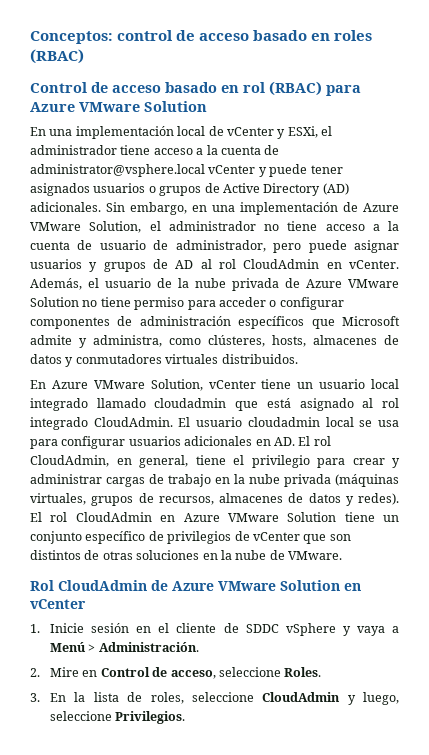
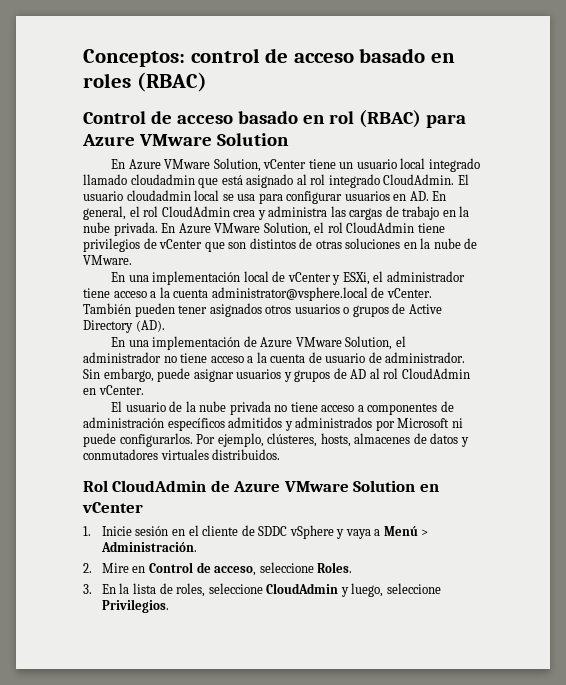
[30,126,332,139] [30,145,280,155] [30,164,343,177] [30,183,349,196] [30,202,399,215] [30,221,399,233] [30,240,399,253] [30,259,399,272] [30,278,399,291] [30,297,344,310] [30,316,400,329] [30,335,399,348] [30,354,298,367] // En una implementación local de vCenter y ESXi, el administrador tiene acceso a la cuenta de administrator@vsphere.local vCenter y puede tener asignados usuarios o grupos de Active Directory (AD) adicionales. Sin embargo, en una implementación de Azure VMware Solution, el administrador no tiene acceso a la cuenta de usuario de administrador, pero puede asignar usuarios y grupos de AD al rol CloudAdmin en vCenter. Además, el usuario de la nube privada de Azure VMware Solution no tiene permiso para acceder o configurar componentes de administración específicos que Microsoft admite y administra, como clústeres, hosts, almacenes de datos y conmutadores virtuales distribuidos. -> (289, 139) none
[184,436,253,446] adicionales -> (390, 196) none
[298,436,331,446] [30,455,400,468] [30,474,102,484] El rol CloudAdmin, en general, tiene el privilegio para crear y administrar -> [432,191,447,201] [83,206,346,220] En general, el rol CloudAdmin crea y administra las
[284,474,399,487] [30,493,399,506] [30,512,399,522] [30,531,164,544] privada (máquinas virtuales, grupos de recursos, almacenes de datos y redes). El rol CloudAdmin en Azure VMware Solution tiene un conjunto específico de -> [113,222,445,236] privada. En Azure VMware Solution, el rol CloudAdmin tiene
(342, 555) none -> [111,271,465,285] [83,287,432,301] [83,303,442,317] [83,320,165,333] [111,336,406,350] [83,352,466,363] [83,368,470,382] [83,385,144,395] [111,401,454,415] [83,417,463,431] [83,433,469,447] [83,449,281,460] // En una implementación local de vCenter y ESXi, el administrador tiene acceso a la cuenta administrator@vsphere.local de vCenter. También pueden tener asignados otros usuarios o grupos de Active Directory (AD). // En una implementación de Azure VMware Solution, el administrador no tiene acceso a la cuenta de usuario de administrador. Sin embargo, puede asignar usuarios y grupos de AD al rol CloudAdmin en vCenter. // El usuario de la nube privada no tiene acceso a componentes de administración específicos admitidos y administrados por Microsoft ni puede configurarlos. Por ejemplo, clústeres, hosts, almacenes de datos y conmutadores virtuales distribuidos.

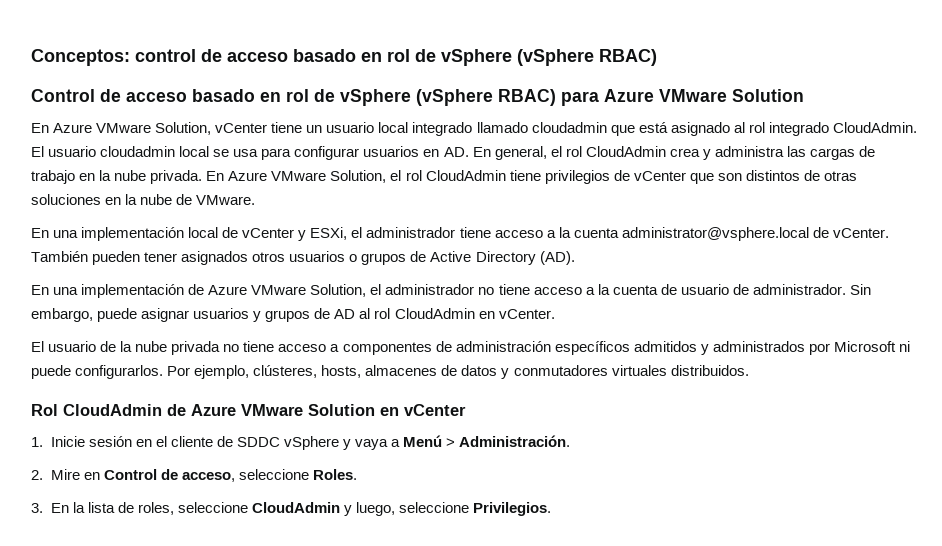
[83,72,207,92] roles (RBAC) -> [387,49,657,66] rol de vSphere (vSphere RBAC)
[358,110,421,128] (RBAC) -> [314,89,556,106] de vSphere (vSphere RBAC)

